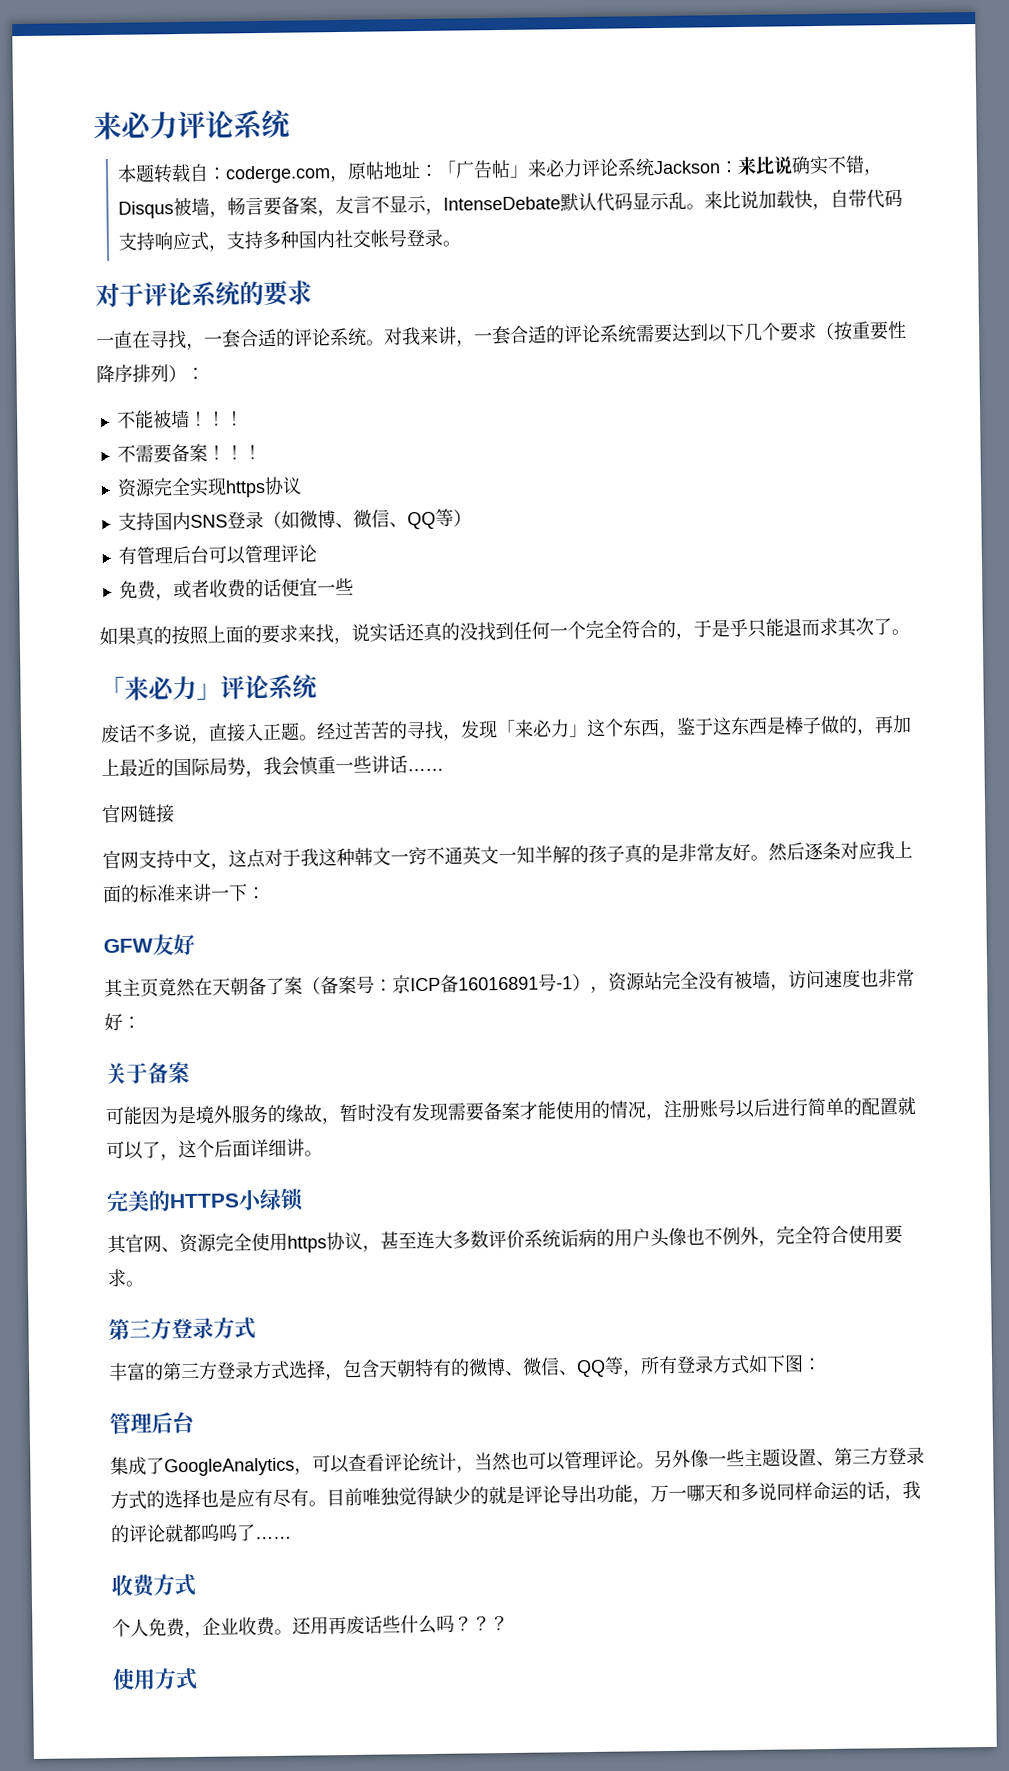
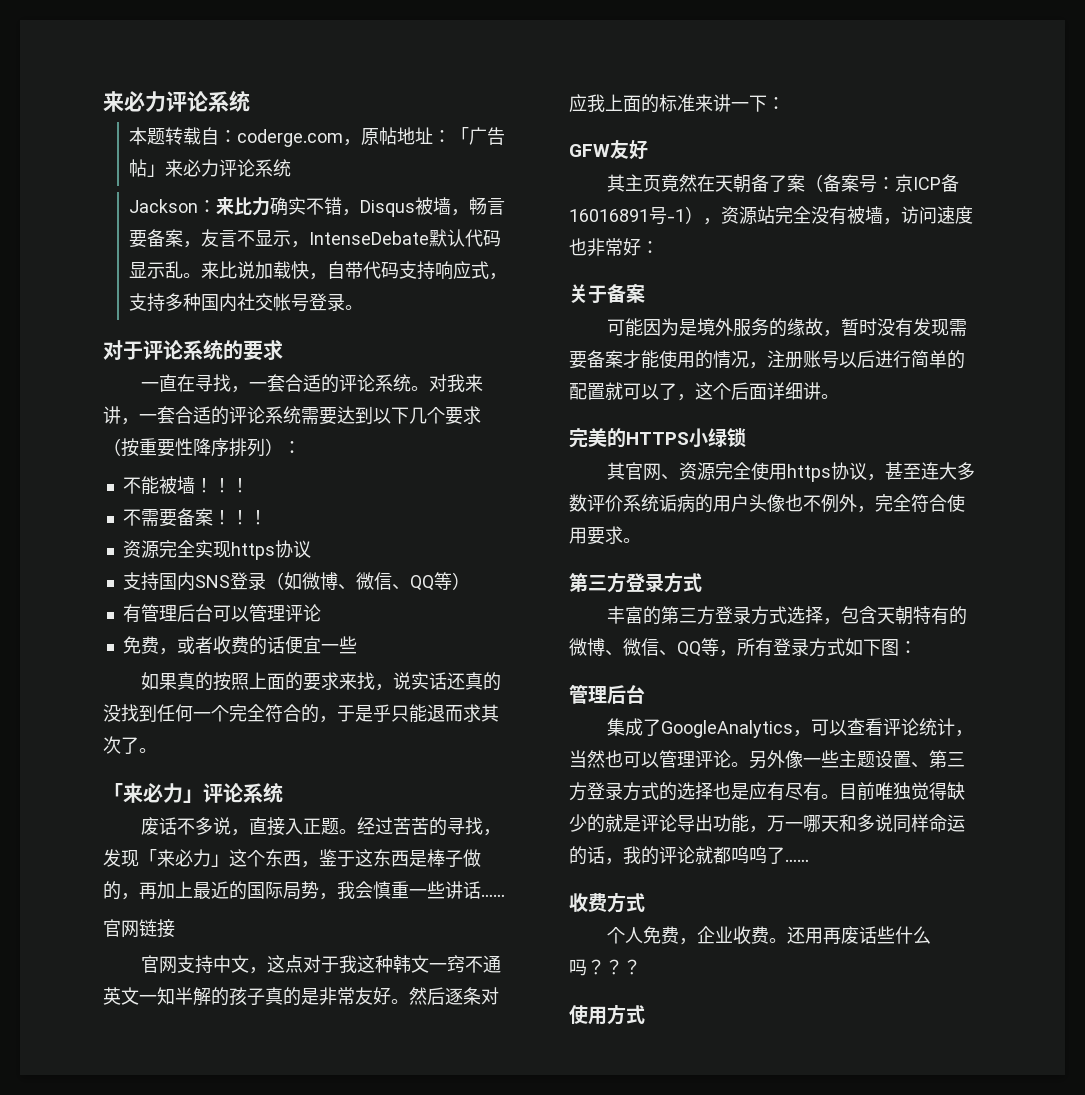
(656, 167) none -> (292, 168) //
[773,156,794,175] 说 -> [252,197,271,216] 力

